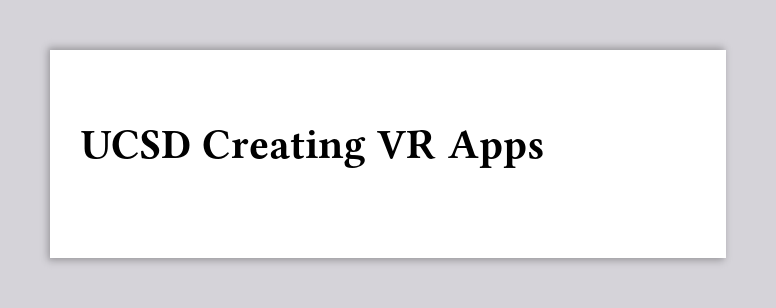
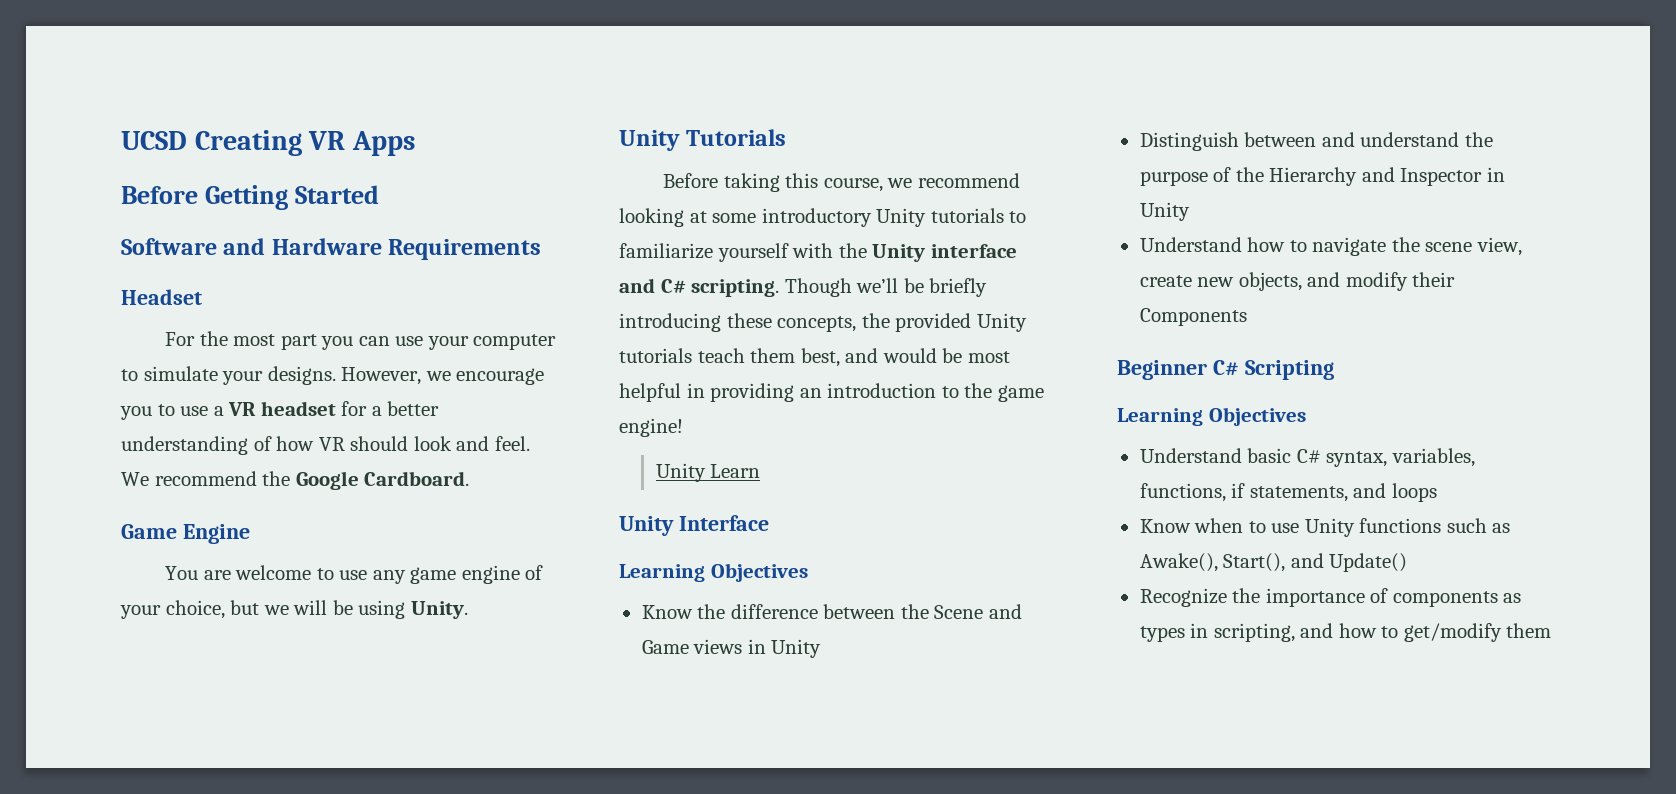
(545, 149) none -> [121,185,380,210] [121,238,542,260] [121,289,202,305] [165,331,557,350] [121,366,545,385] [120,401,440,420] [121,436,530,455] [121,471,470,490] [121,524,250,544] [165,565,544,584] [120,600,468,619] [619,129,787,151] [663,173,1020,192] [619,208,1027,227] [619,243,1017,262] [619,278,988,297] [619,313,1027,332] [619,348,1010,367] [619,383,1044,402] [619,418,683,437] [655,463,761,482] [619,515,769,536] [619,563,808,582] [641,604,1022,619] [641,639,822,658] [1139,132,1493,151] [1139,167,1505,186] [1139,202,1190,221] [1139,237,1522,256] [1139,272,1456,291] [1139,308,1247,326] [1117,360,1334,380] [1117,407,1306,426] [1139,448,1475,467] [1139,483,1437,502] [1139,518,1511,537] [1139,553,1408,572] [1139,588,1522,607] [1139,623,1552,642] // Before Getting Started // Software and Hardware Requirements // Headset // For the most part you can use your computer to simulate your designs. However, we encourage you to use a VR headset for a better understanding of how VR should look and feel. We recommend the Google Cardboard. // Game Engine // You are welcome to use any game engine of your choice, but we will be using Unity. // Unity Tutorials // Before taking this course, we recommend looking at some introductory Unity tutorials to familiarize yourself with the Unity interface and C# scripting. Though we’ll be briefly introducing these concepts, the provided Unity tutorials teach them best, and would be most helpful in providing an introduction to the game engine! // Unity Learn // Unity Interface // Learning Objectives // Know the difference between the Scene and Game views in Unity // Distinguish between and understand the purpose of the Hierarchy and Inspector in Unity // Understand how to navigate the scene view, create new objects, and modify their Components // Beginner C# Scripting // Learning Objectives // Understand basic C# syntax, variables, functions, if statements, and loops // Know when to use Unity functions such as Awake(), Start(), and Update() // Recognize the importance of components as types in scripting, and how to get/modify them

